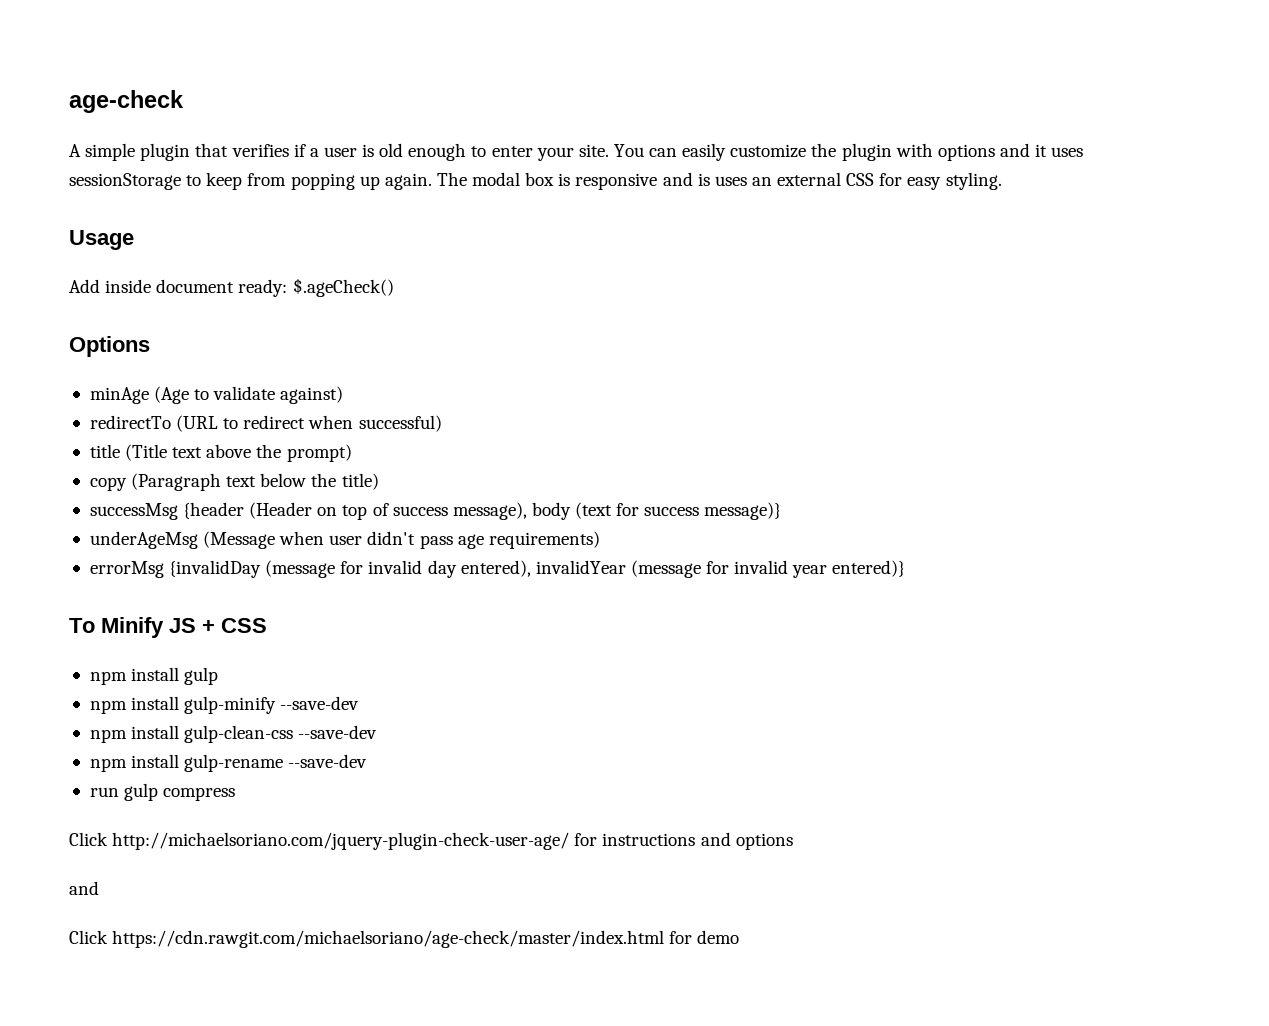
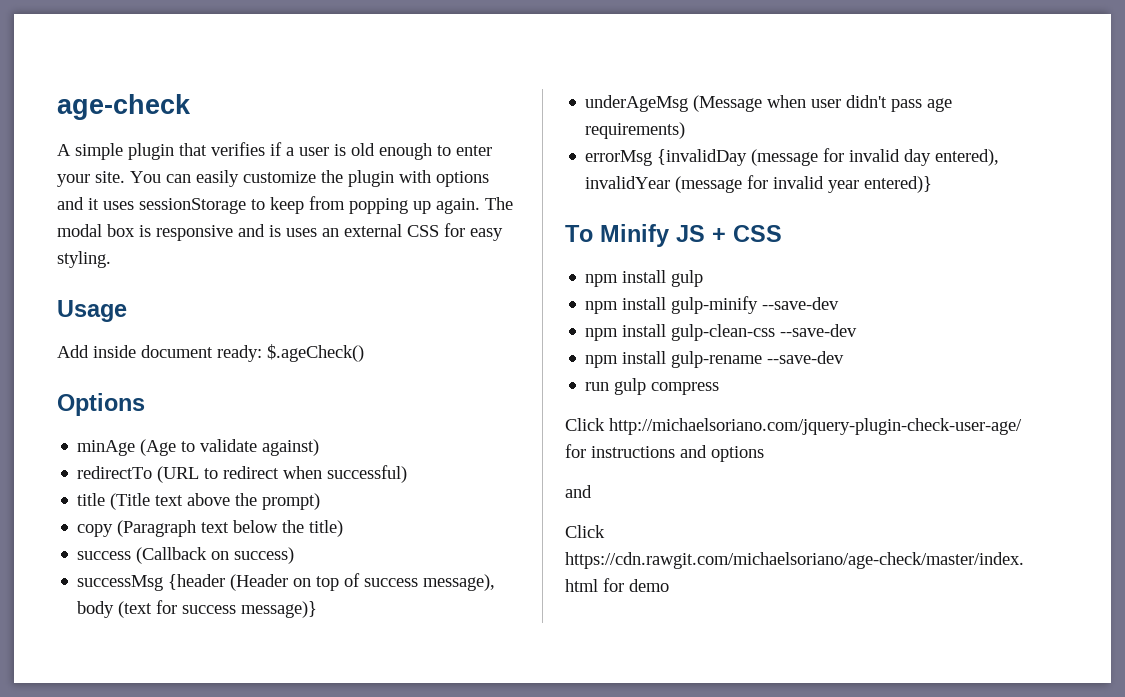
(379, 481) none -> [77,547,295,564] // success (Callback on success)

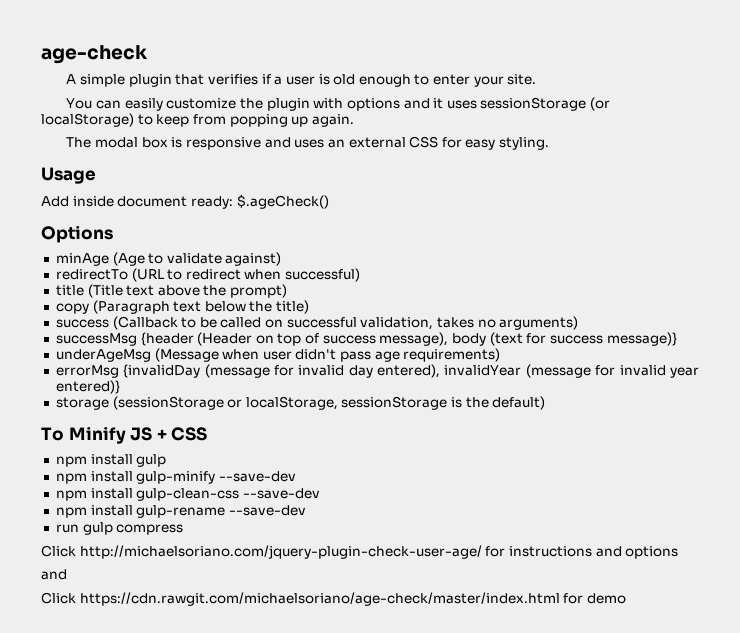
(125, 177) none -> (537, 79) //
(246, 206) none -> [590,97,611,111] [41,113,134,127] (or localStorage)
(480, 206) none -> (354, 120) //
[269,225,281,237] is -> (291, 142) none
[211,547,295,564] on success) -> [181,316,579,330] to be called on successful validation, takes no arguments)
(933, 184) none -> [55,396,546,410] // storage (sessionStorage or localStorage, sessionStorage is the default)

